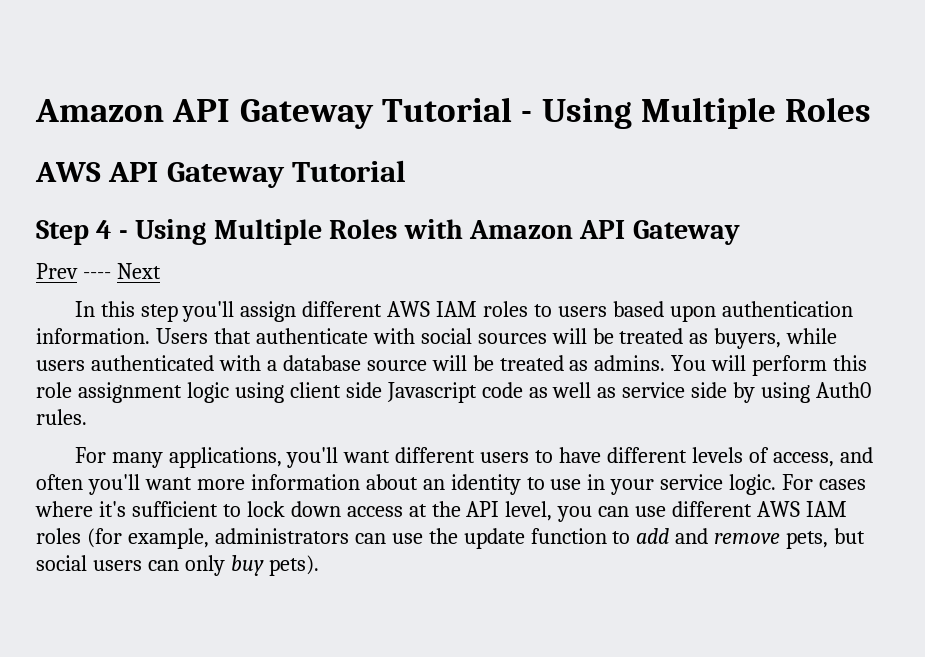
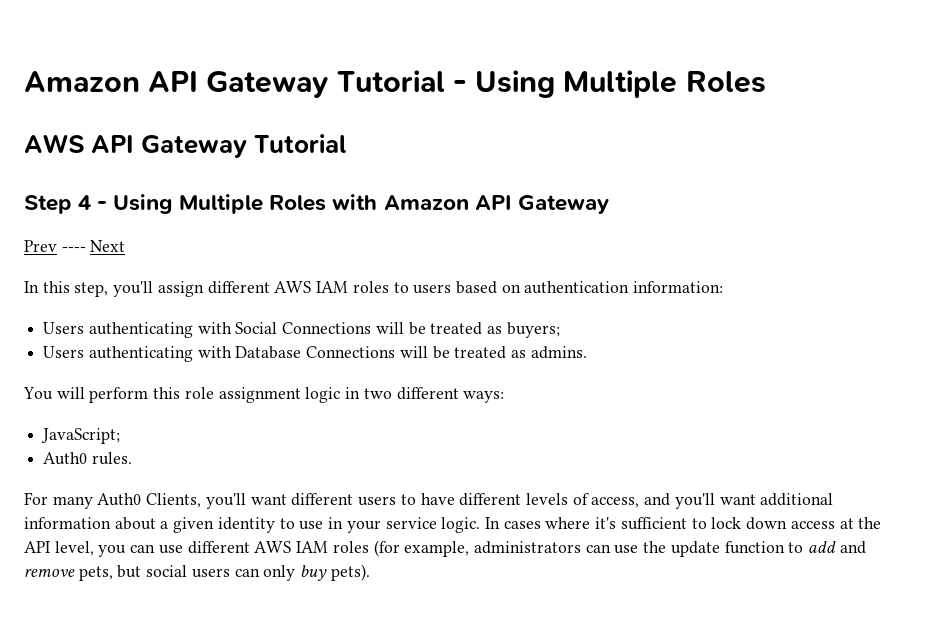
[140,304,178,322] step -> [74,282,109,297] step,
[669,301,853,322] [36,328,838,349] [36,355,427,371] upon authentication information. Users that authenticate with social sources will be treated as buyers, while users authenticated with a database source -> [501,281,724,294] [43,322,560,338] [43,346,396,362] on authentication information: // Users authenticating with Social Connections will be treated as buyers; // Users authenticating with Database Connections
(666, 363) none -> (587, 352) //
[234,382,811,403] using client side Javascript code as well as service side by using -> [345,387,505,403] [41,428,121,444] in two different ways: // JavaScript; //
[168,447,282,468] applications, -> [97,493,202,508] Auth0 Clients,
[36,474,245,495] often you'll want more -> [674,493,834,509] you'll want additional
[422,479,445,490] an -> [160,517,215,533] a given
[782,474,814,490] For -> [484,517,500,529] In

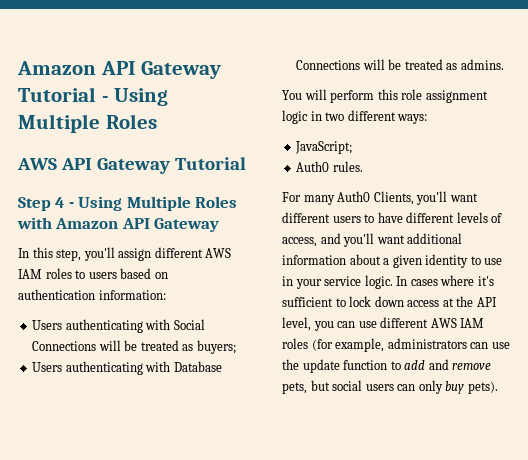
[24,240,126,252] // Prev ---- Next -> (220, 225) none

